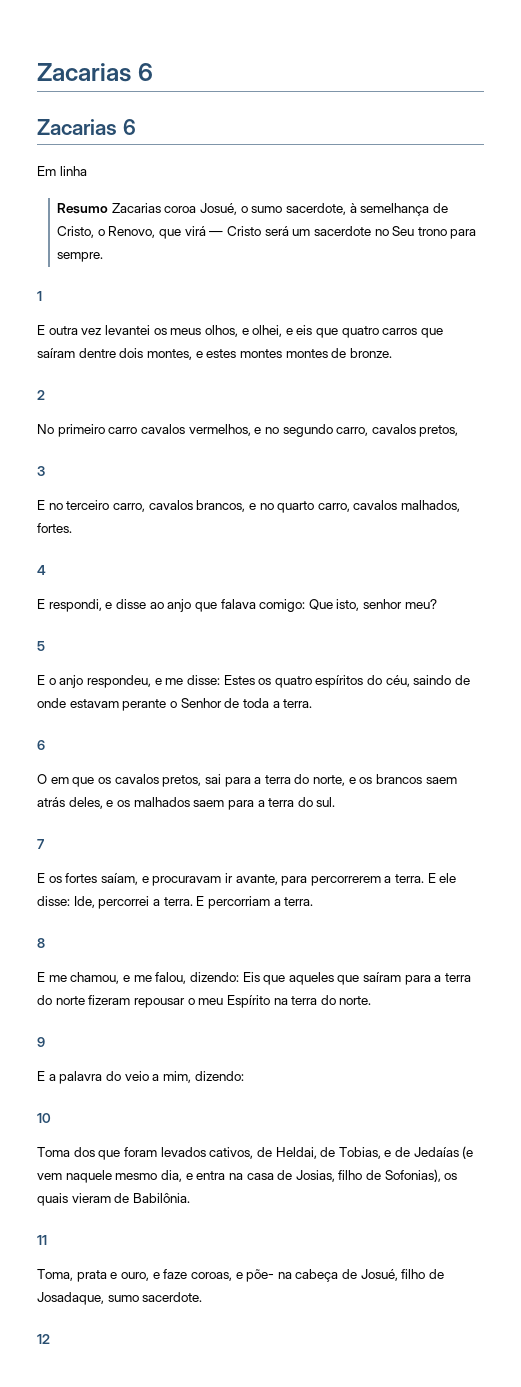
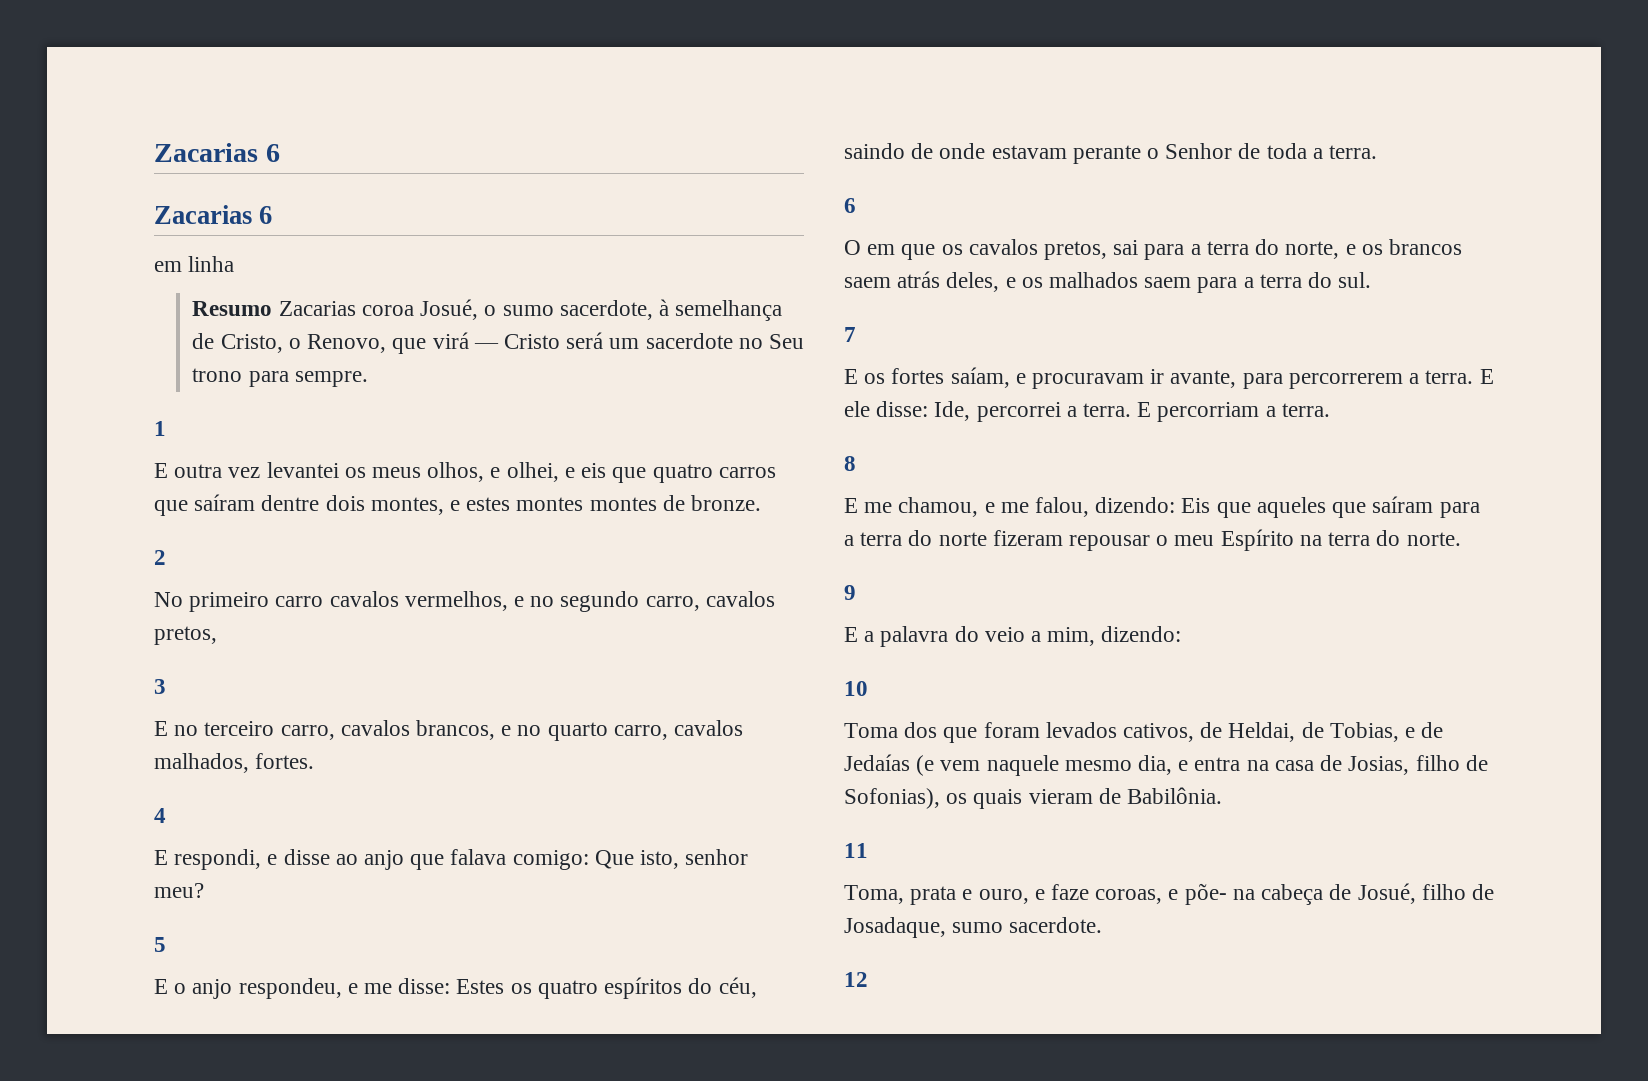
[37,166,56,176] Em -> [154,261,182,272] em

